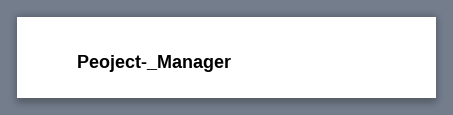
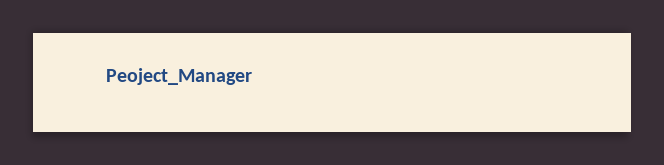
[77,55,231,72] Peoject-_Manager -> [106,68,252,85] Peoject_Manager

